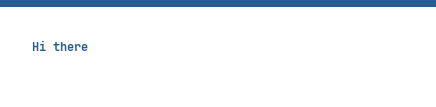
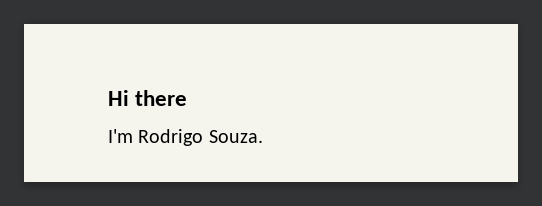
(88, 46) none -> [108,129,263,146] // I'm Rodrigo Souza.

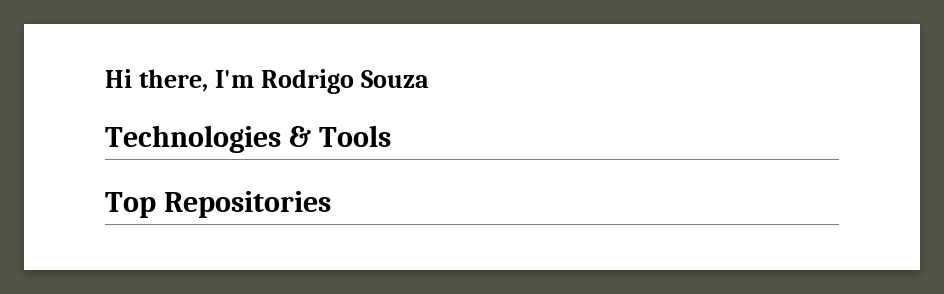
[135,90,188,106] there // -> [138,69,208,92] there,
[208,130,263,143] Souza. -> [360,70,429,88] [105,125,391,153] [105,191,331,218] Souza // Technologies & Tools // Top Repositories

